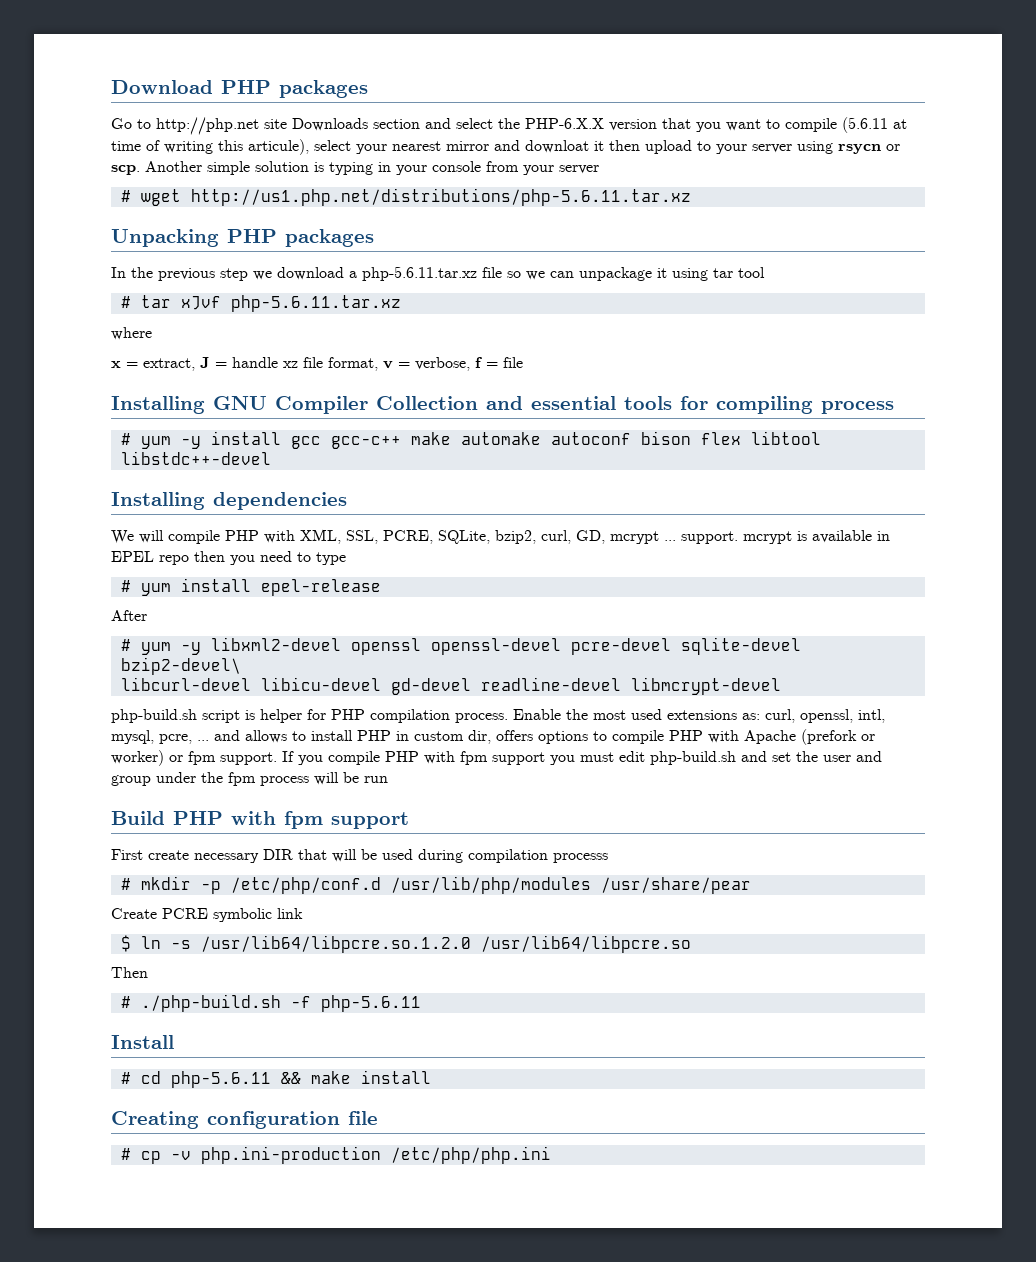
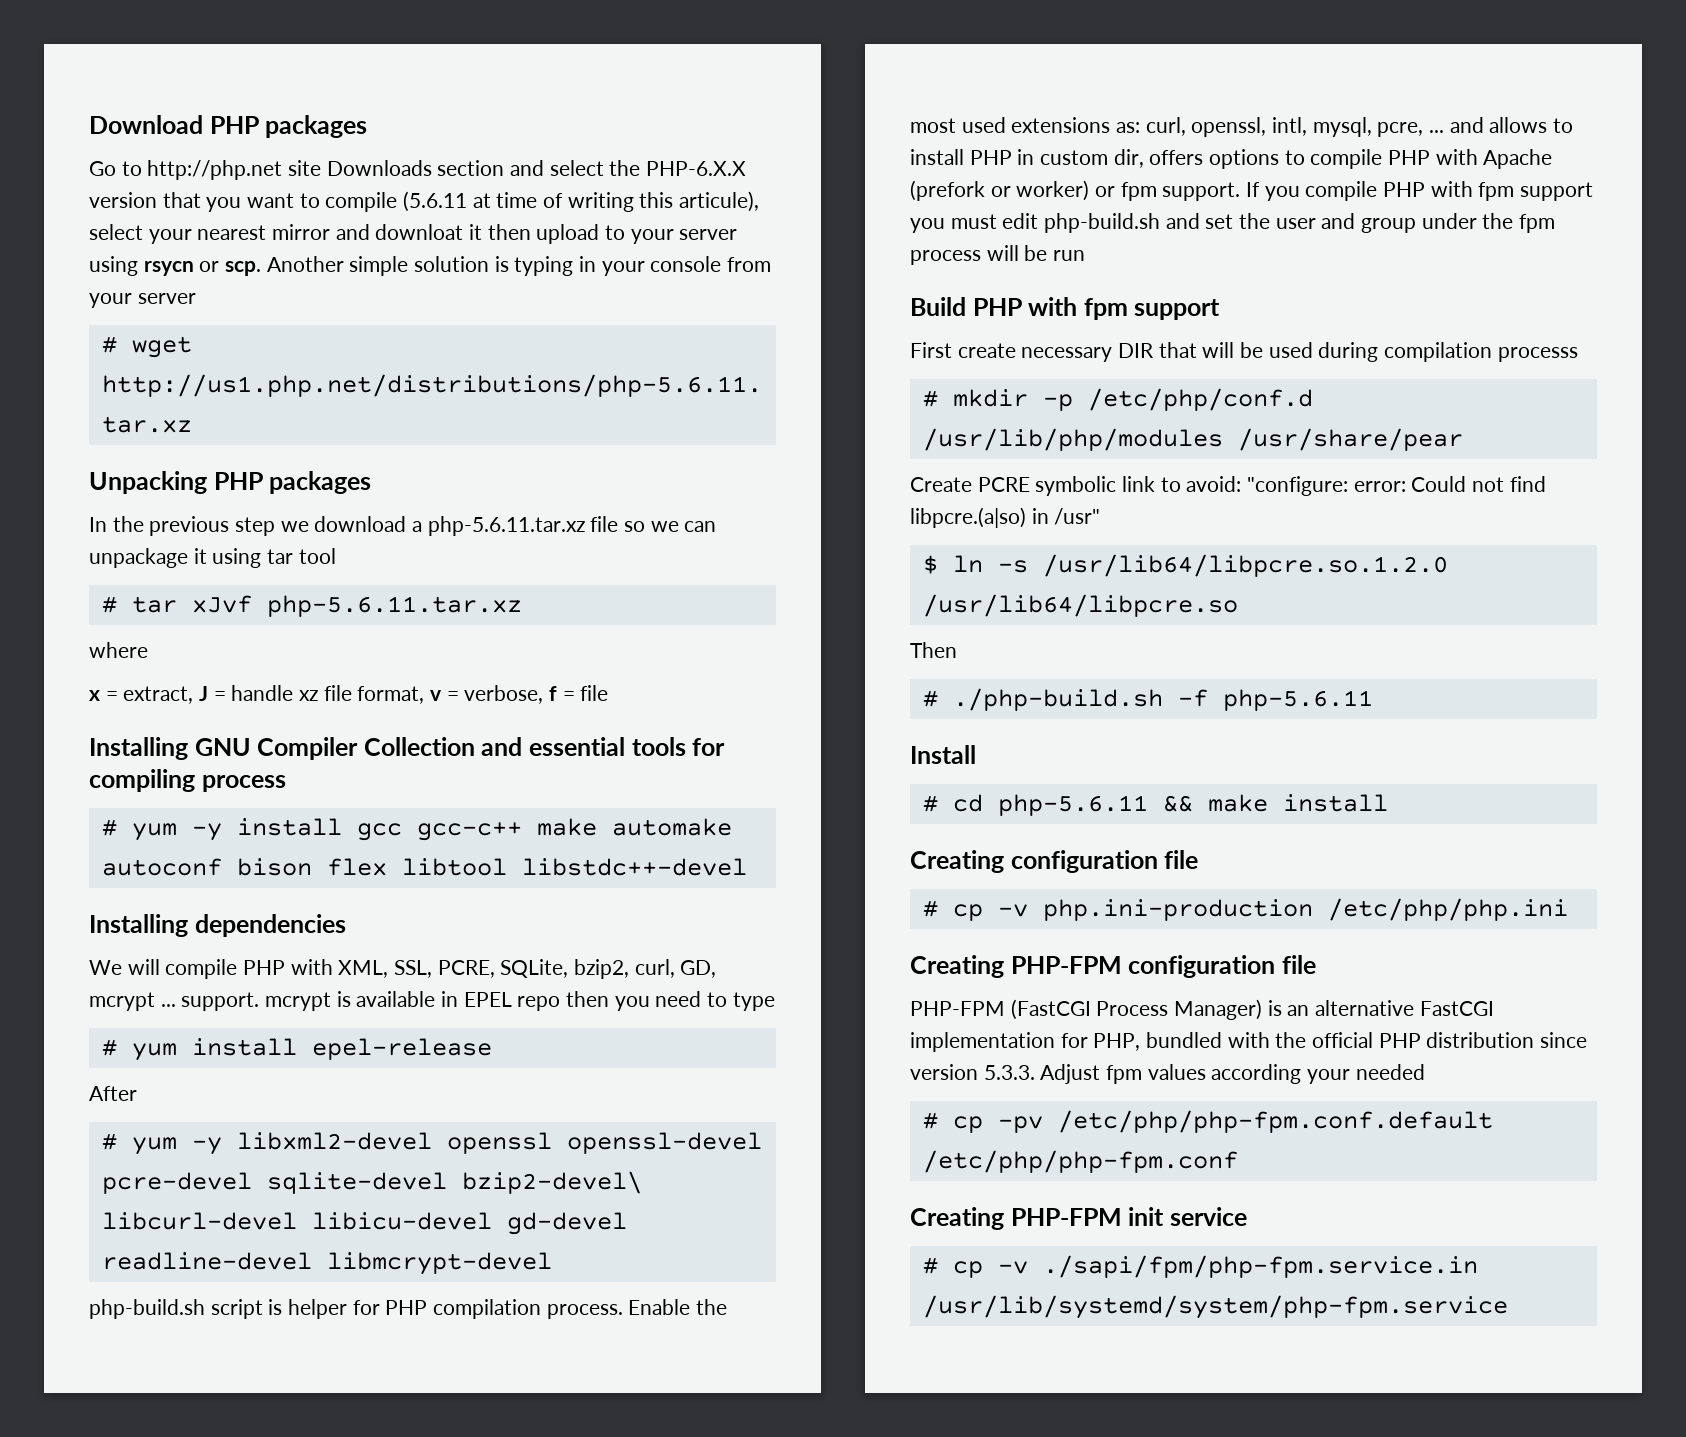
(303, 913) none -> [1160,476,1546,496] [910,507,1101,528] to avoid: "configure: error: Could not find libpcre.(a|so) in /usr"
(551, 1155) none -> [910,955,1316,978] [910,999,1494,1020] [910,1032,1588,1052] [910,1064,1425,1084] [922,1110,1493,1133] [922,1150,1238,1173] [910,1207,1247,1230] [922,1255,1478,1278] [922,1295,1508,1319] // Creating PHP-FPM configuration file // PHP-FPM (FastCGI Process Manager) is an alternative FastCGI implementation for PHP, bundled with the official PHP distribution since version 5.3.3. Adjust fpm values according your needed // # cp -pv /etc/php/php-fpm.conf.default /etc/php/php-fpm.conf // Creating PHP-FPM init service // # cp -v ./sapi/fpm/php-fpm.service.in /usr/lib/systemd/system/php-fpm.service

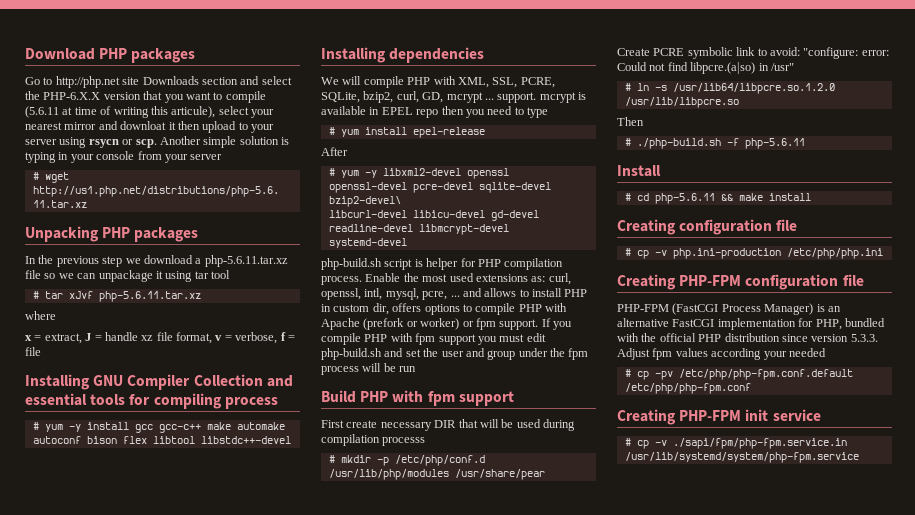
(552, 1263) none -> [328,238,407,248] systemd-devel
[922,555,938,574] $ -> [624,83,631,91] #
[922,594,1238,617] /usr/lib64/libpcre.so -> [624,97,739,108] /usr/lib/libpcre.so

